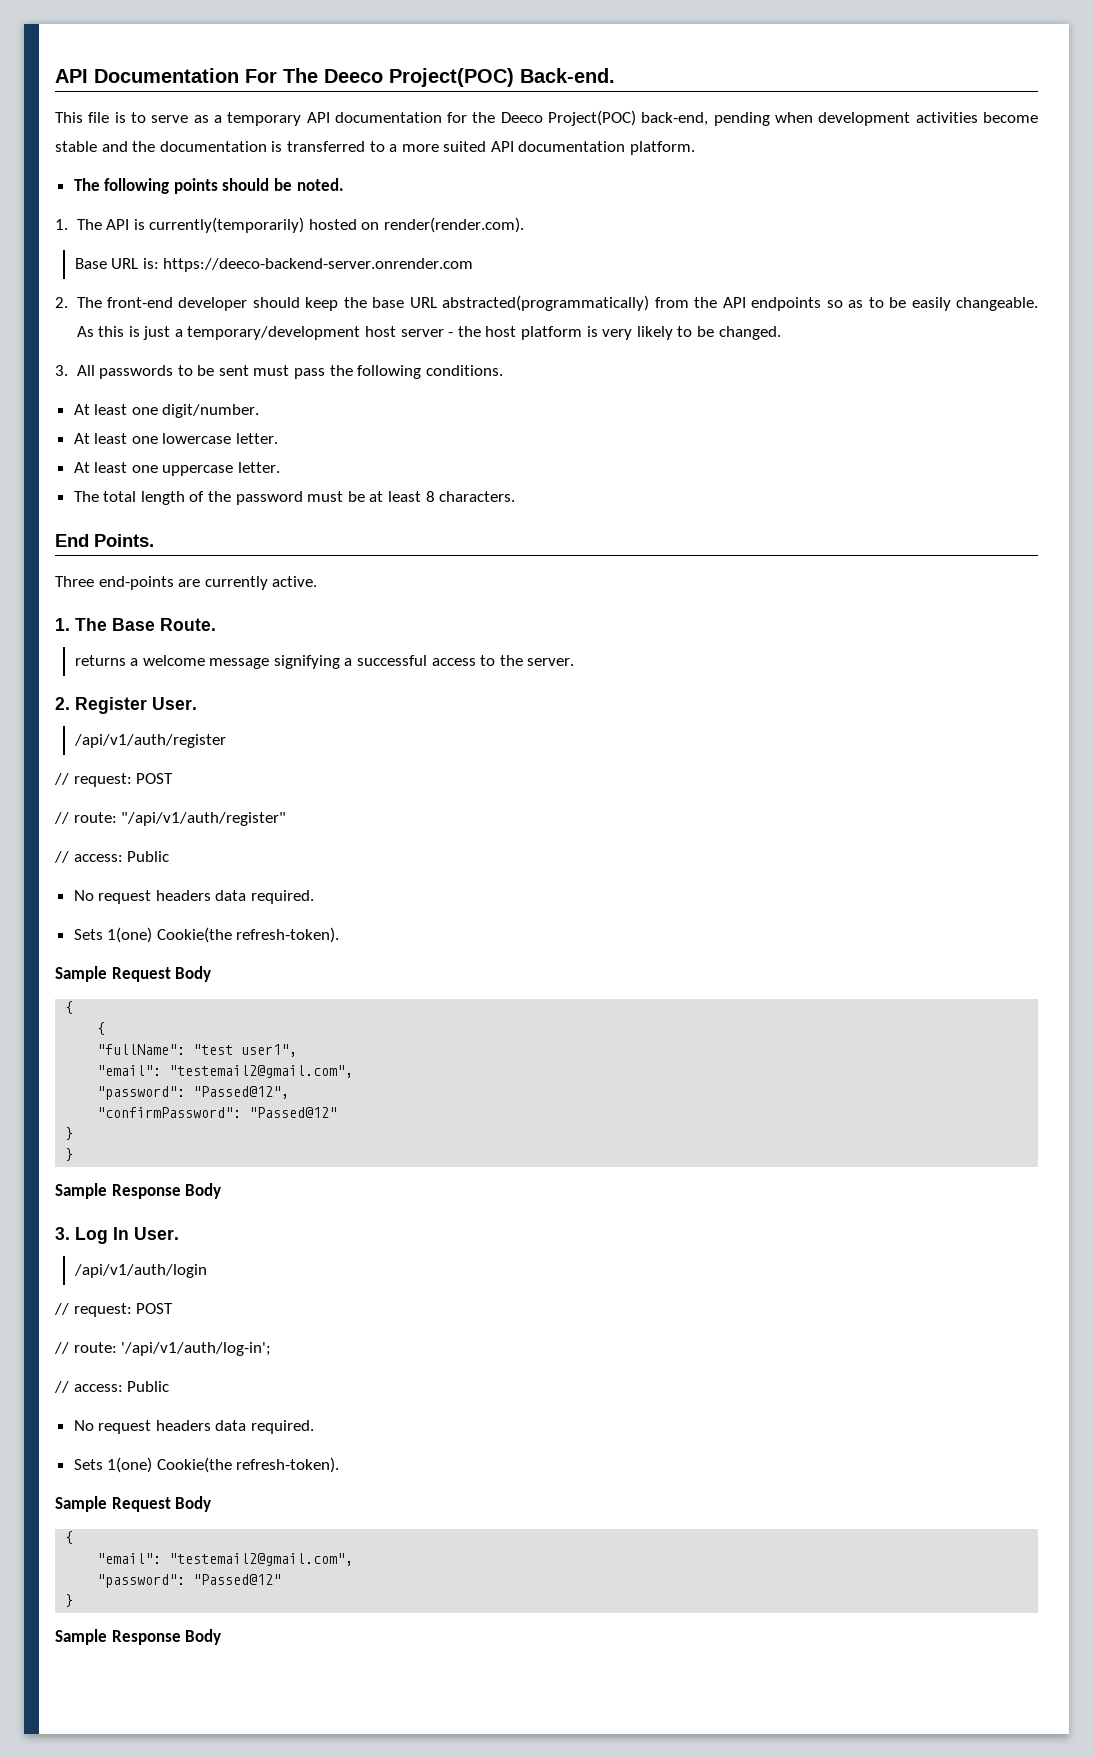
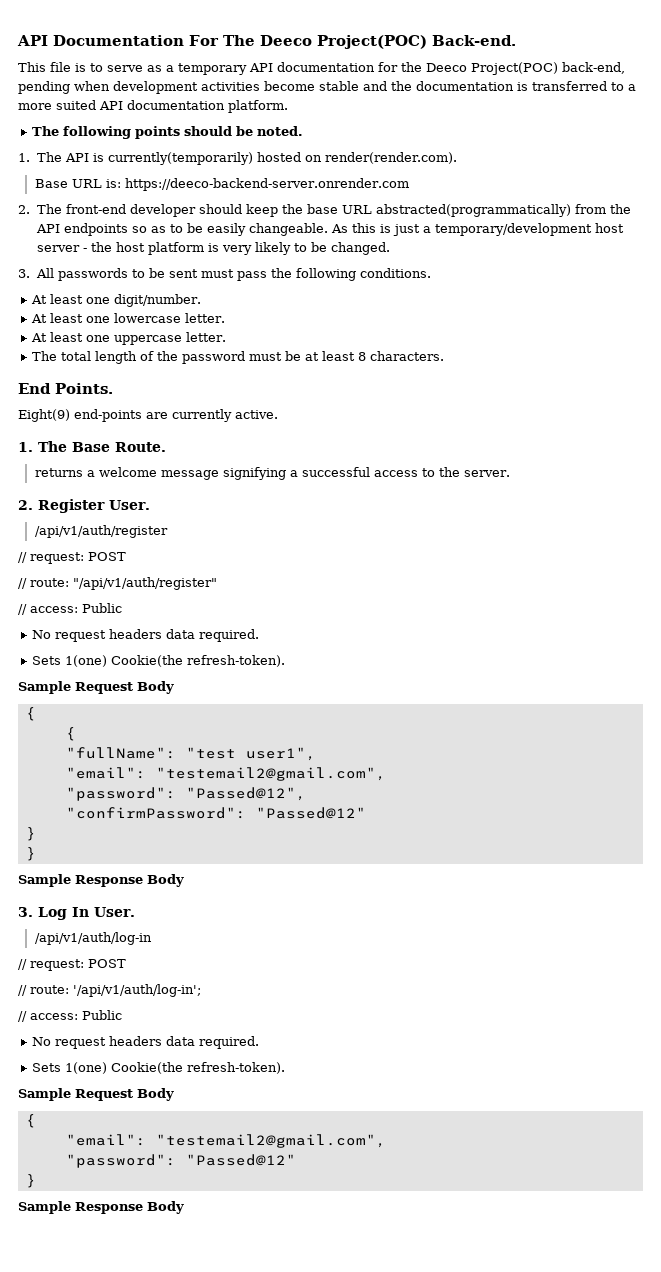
[55,576,94,587] Three -> [18,409,70,422] Eight(9)
[73,1264,207,1278] /api/v1/auth/login -> [34,932,152,945] /api/v1/auth/log-in

